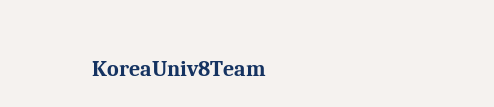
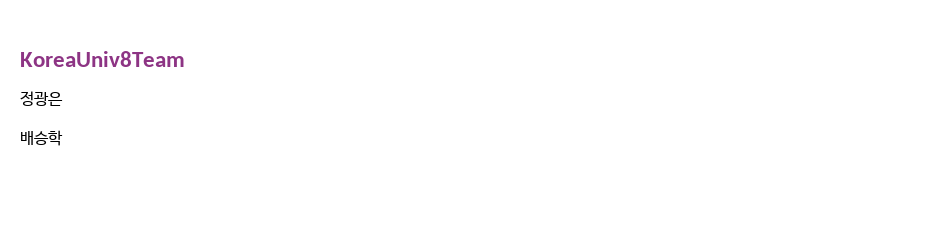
(266, 68) none -> [20,91,63,106] [20,130,63,146] // 정광은 // 배승학

